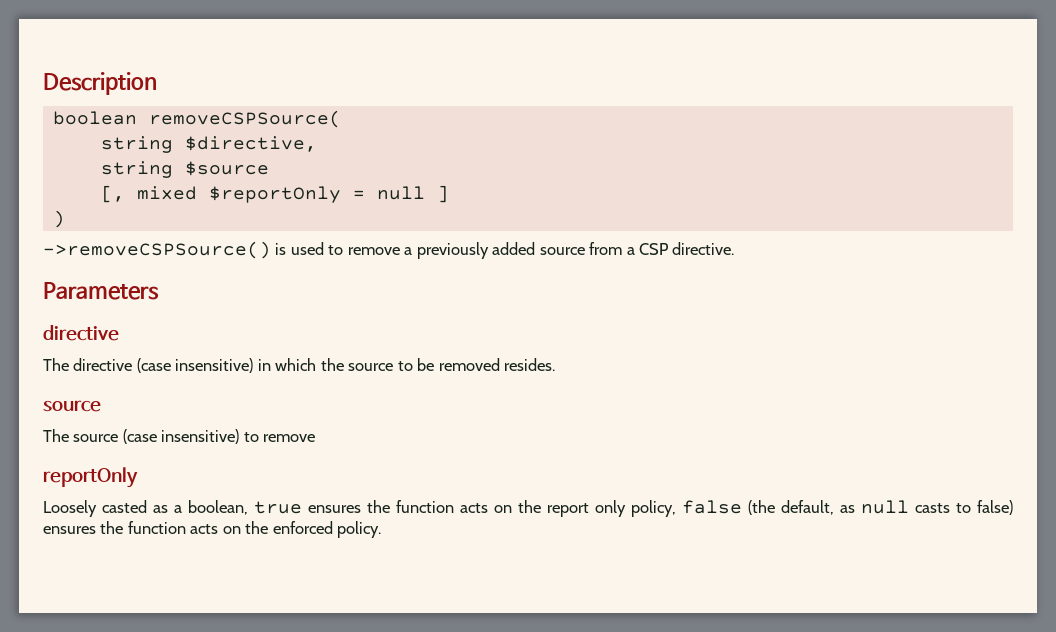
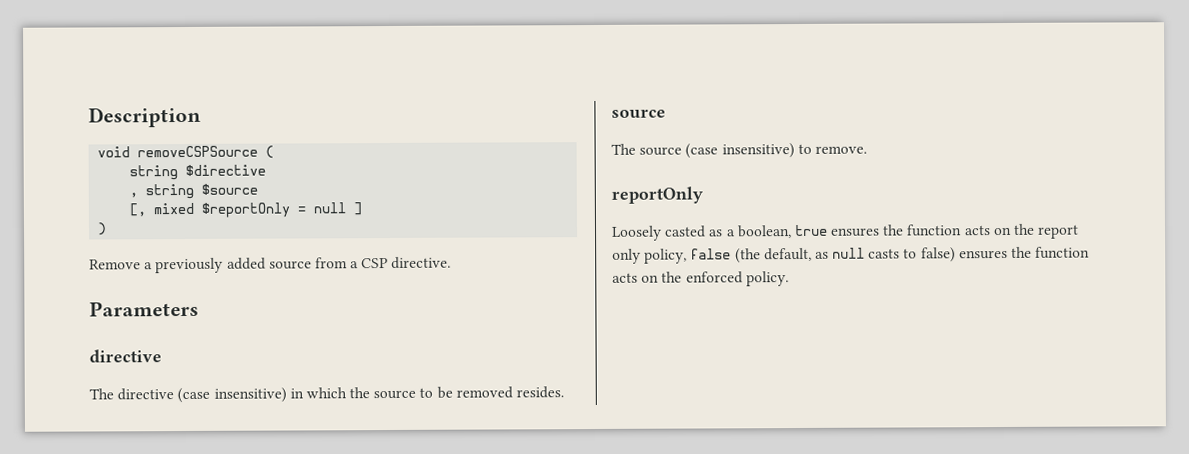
[52,110,341,128] [100,136,317,153] boolean removeCSPSource( // string $directive, // -> [97,145,275,159] [129,164,267,181] [129,192,139,198] void removeCSPSource ( // string $directive // ,
[43,241,400,259] ->removeCSPSource() is used to remove -> [89,259,141,270] Remove
[263,434,316,442] remove -> [814,145,867,154] remove.

